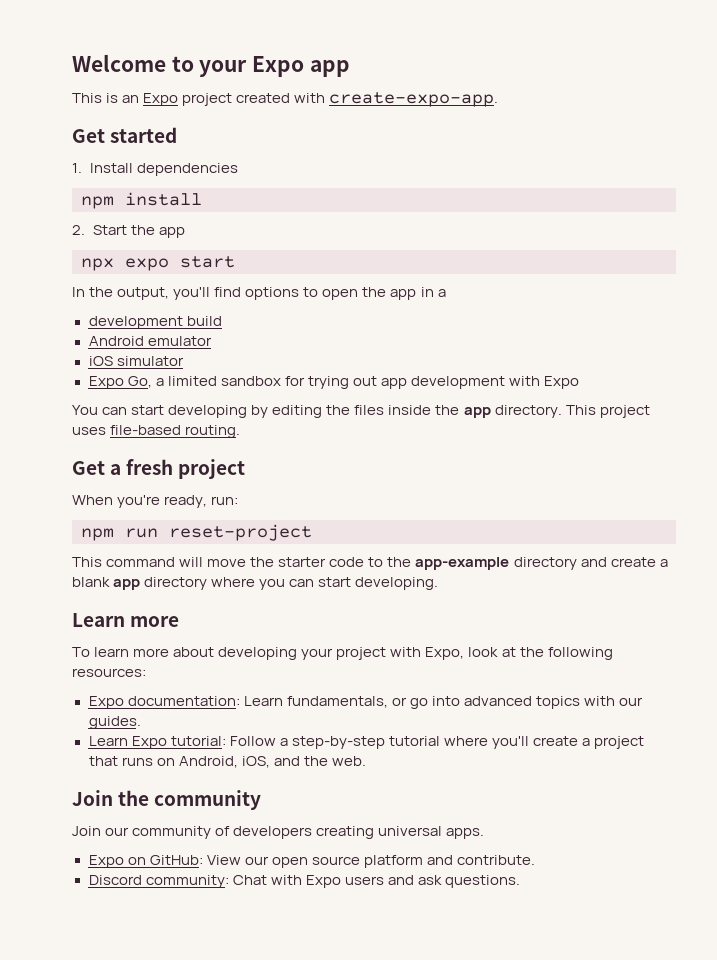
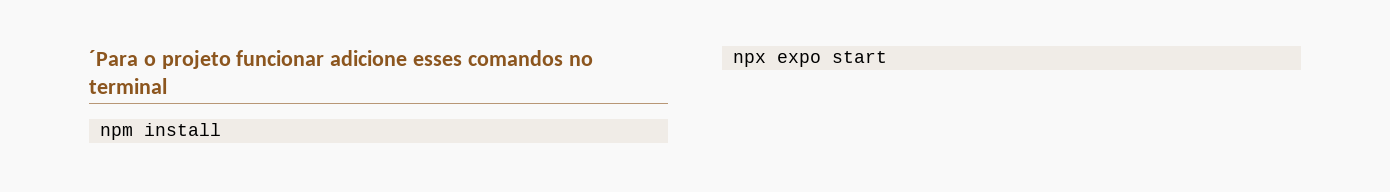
[72,54,350,77] [72,92,499,107] [72,127,178,143] [72,163,238,176] [81,192,202,209] [72,225,185,238] [81,256,235,271] [72,287,446,300] [88,316,222,329] [88,336,212,346] [88,356,184,366] [88,376,580,389] [72,405,650,418] [72,425,241,438] [72,459,246,479] [72,495,239,508] [81,524,312,541] [72,557,668,570] [72,577,439,590] [72,613,180,627] [72,647,613,660] [72,668,146,677] [88,696,643,709] [88,716,141,729] [88,736,645,749] [88,756,366,768] [72,790,262,810] [72,826,485,839] [88,855,535,868] [88,875,520,888] Welcome to your Expo app // This is an Expo project created with create-expo-app. // Get started // 1. Install dependencies // npm install // 2. Start the app // npx expo start // In the output, you'll find options to open the app in a // development build // Android emulator // iOS simulator // Expo Go, a limited sandbox for trying out app development with Expo // You can start developing by editing the files inside the app directory. This project uses file-based routing. // Get a fresh project // When you're ready, run: // npm run reset-project // This command will move the starter code to the app-example directory and create a blank app directory where you can start developing. // Learn more // To learn more about developing your project with Expo, look at the following resources: // Expo documentation: Learn fundamentals, or go into advanced topics with our guides. // Learn Expo tutorial: Follow a step-by-step tutorial where you'll create a project that runs on Android, iOS, and the web. // Join the community // Join our community of developers creating universal apps. // Expo on GitHub: View our open source platform and contribute. // Discord community: Chat with Expo users and ask questions. -> [89,50,593,69] [89,78,167,94] [100,123,222,140] [733,51,888,67] ´Para o projeto funcionar adicione esses comandos no terminal // npm install // npx expo start

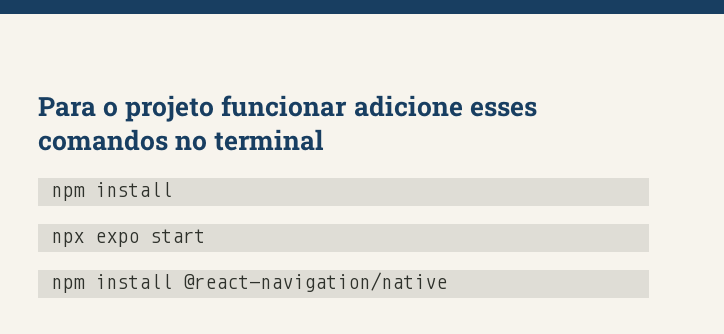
[89,50,138,66] ´Para -> [38,97,96,117] Para
(888, 57) none -> [50,272,447,293] // npm install @react-navigation/native

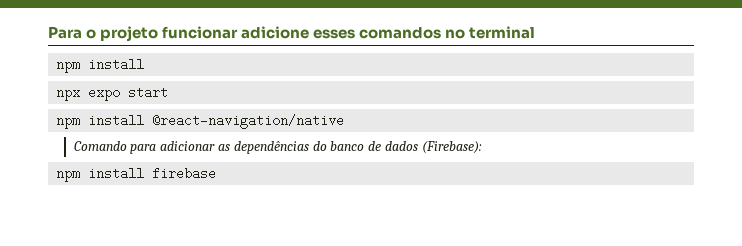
(447, 282) none -> [73,141,482,154] [56,167,217,182] // Comando para adicionar as dependências do banco de dados (Firebase): // npm install firebase

